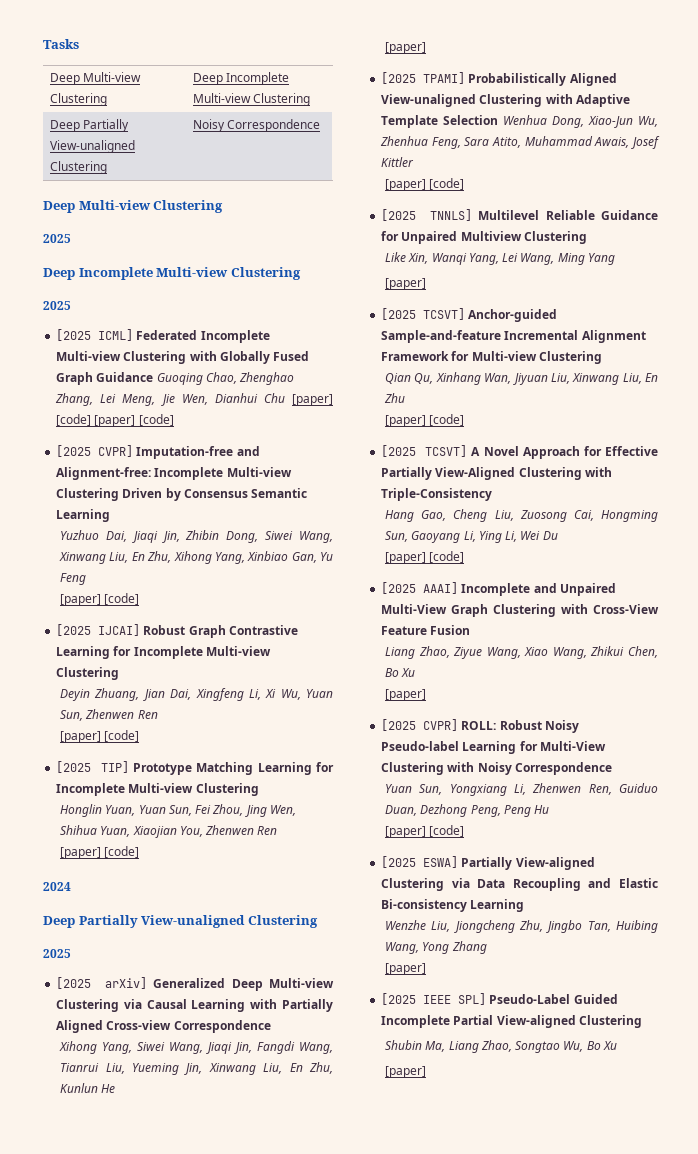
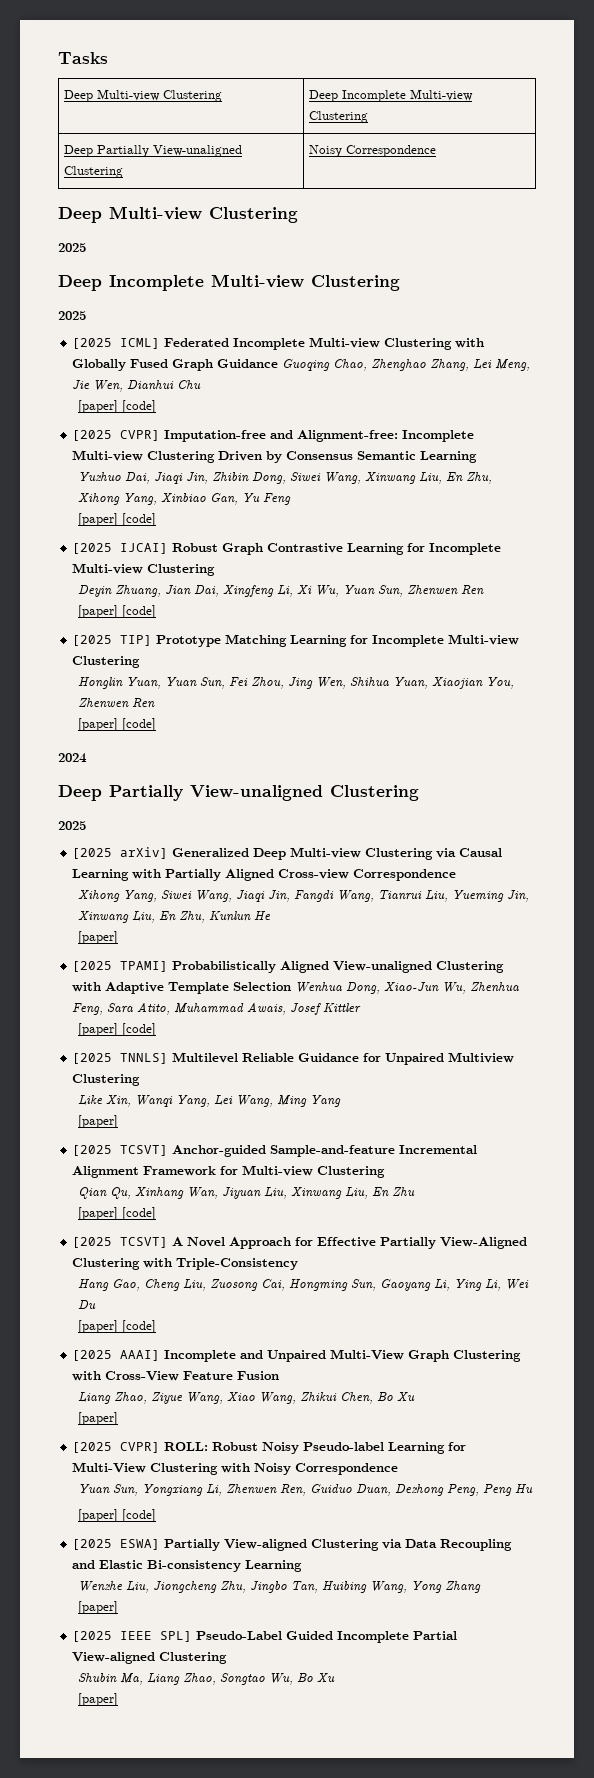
[292,394,334,406] [56,414,92,426] [paper] [code] -> (202, 384) //

